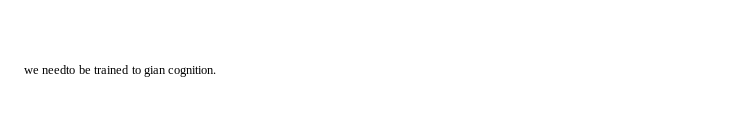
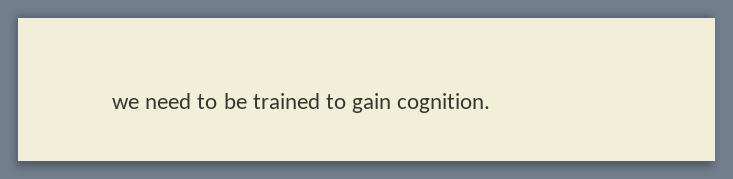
[42,65,76,74] needto -> [145,93,218,109] need to
[143,66,166,77] gian -> [352,93,392,113] gain

